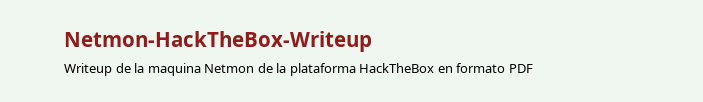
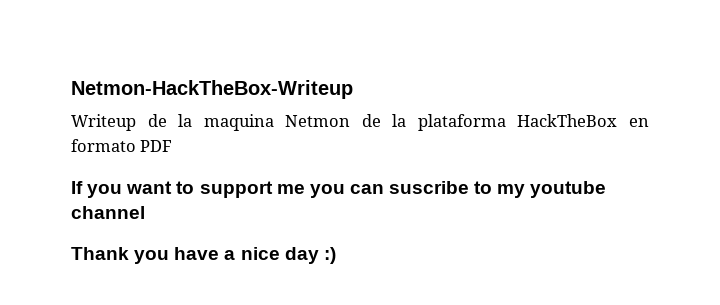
(533, 68) none -> [71,181,607,198] [71,206,145,219] [71,247,336,264] // If you want to support me you can suscribe to my youtube channel // Thank you have a nice day :)

